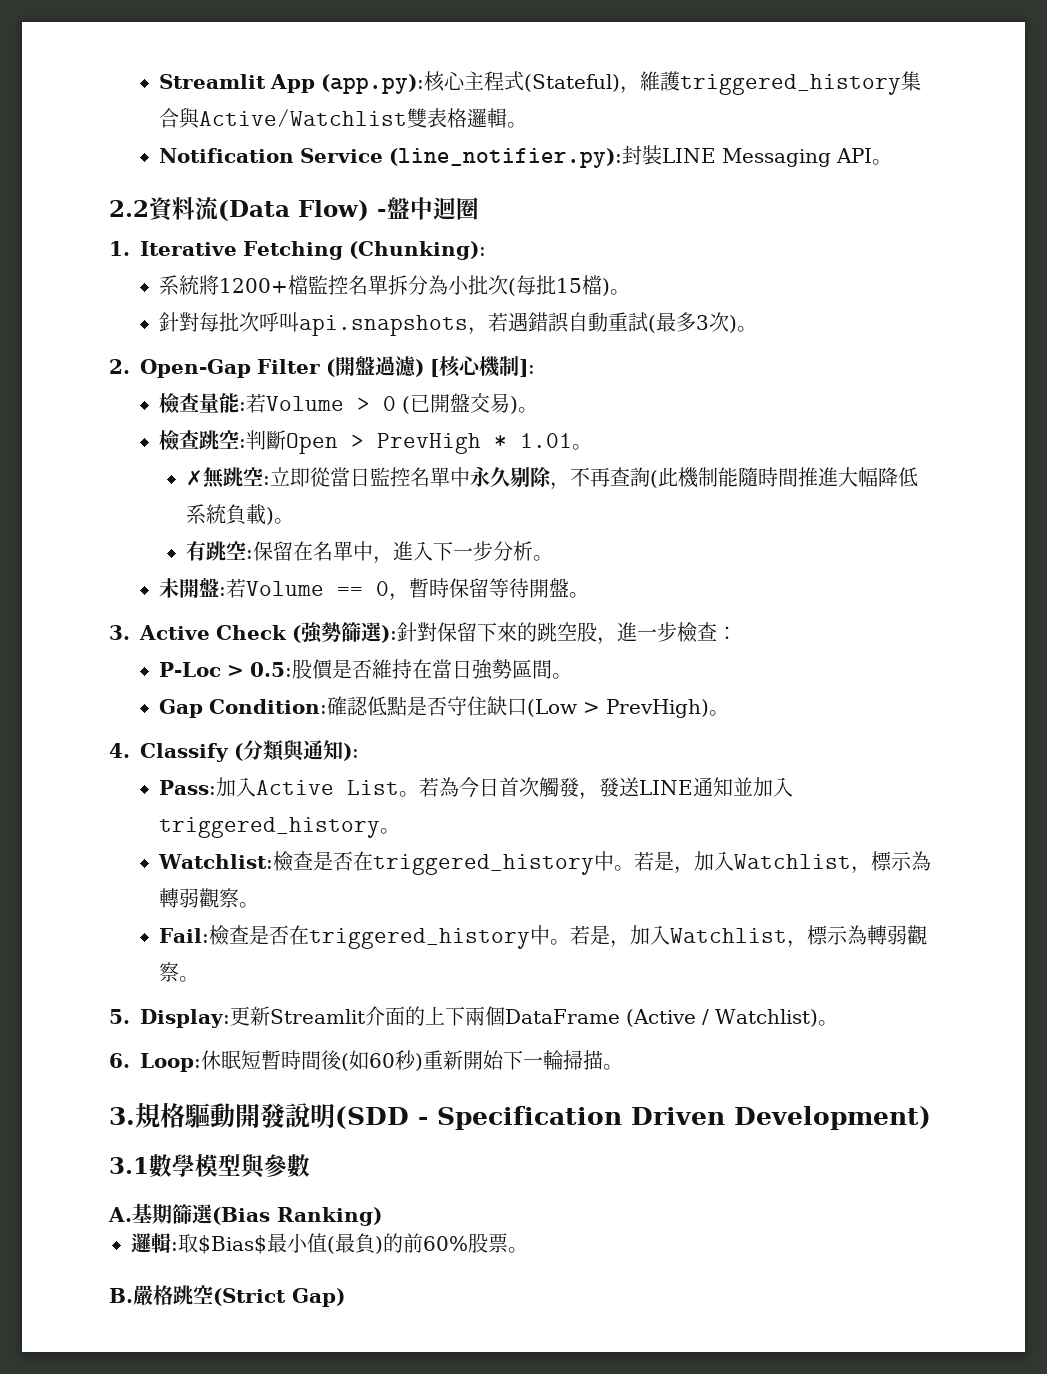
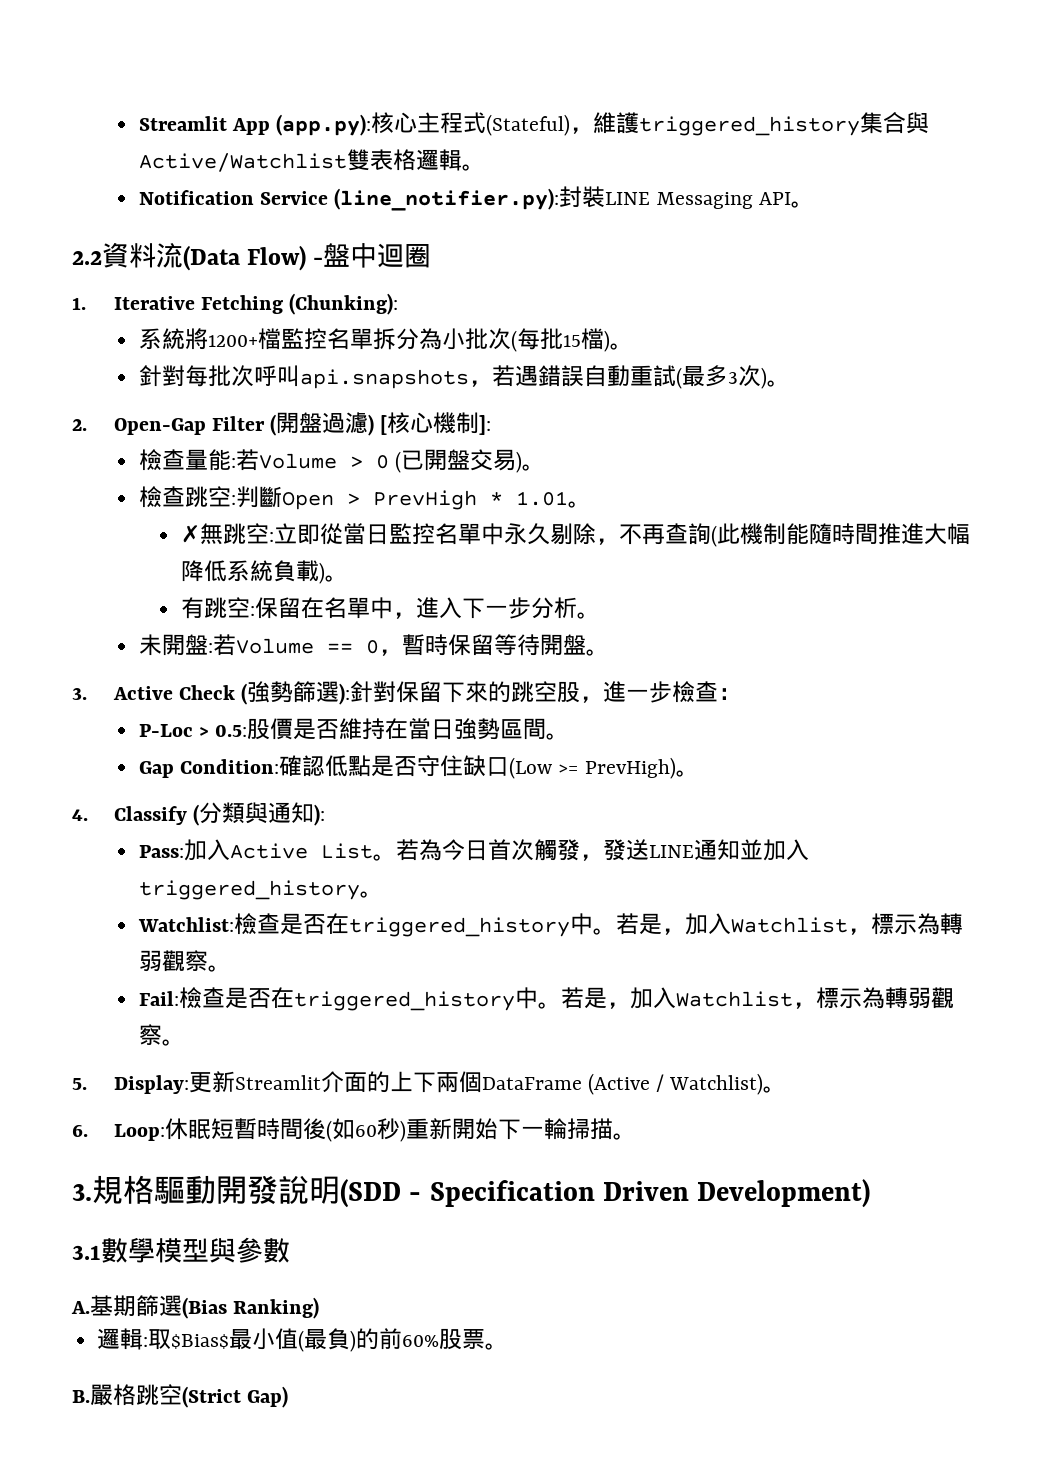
[582,702,600,714] > -> [558,764,579,774] >=

